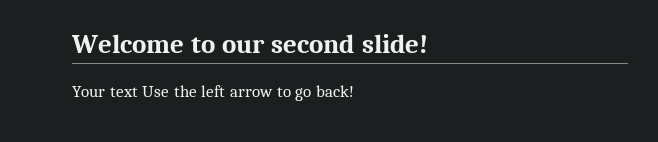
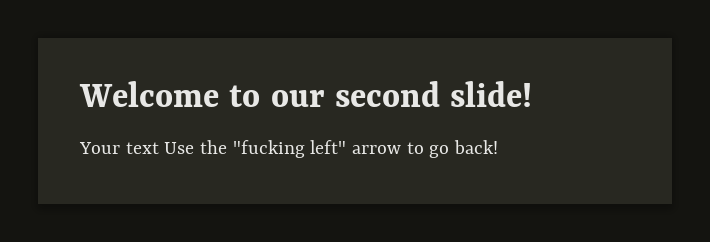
[201,85,226,97] left -> [232,140,347,158] "fucking left"

